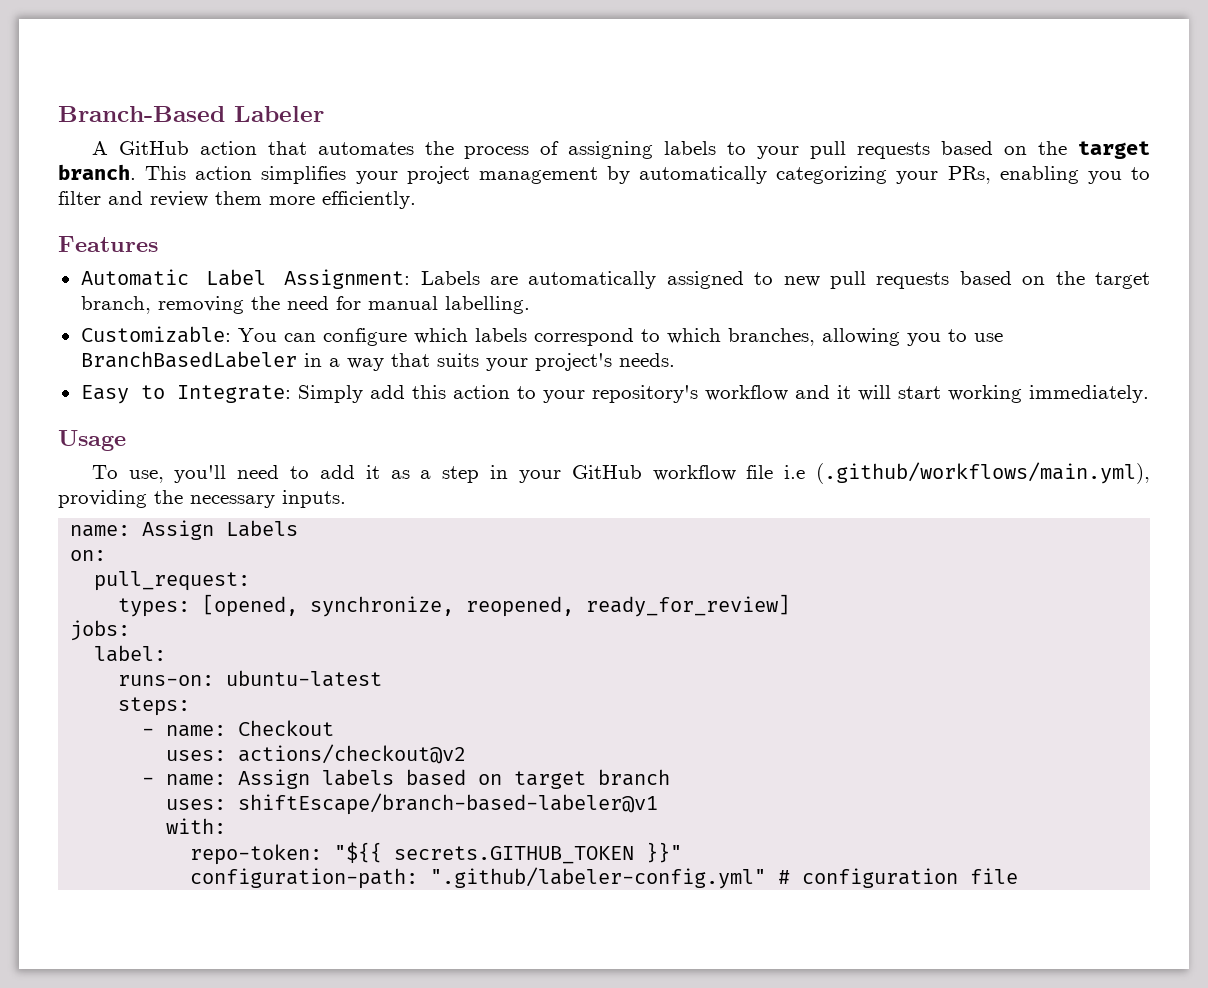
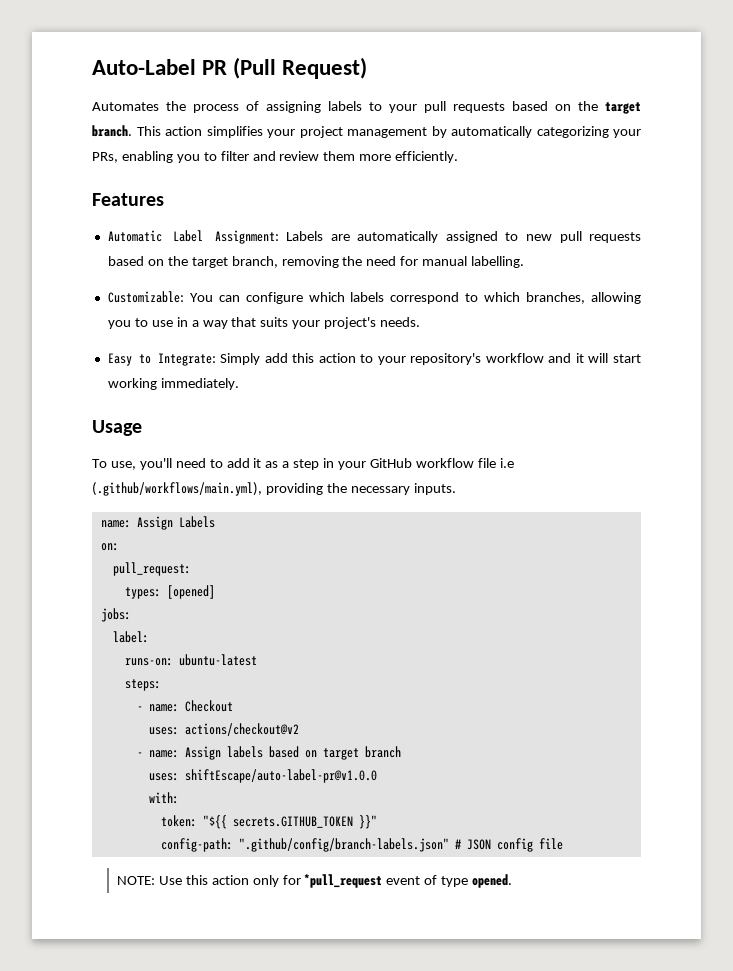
[58,106,324,122] [91,141,414,155] Branch-Based Labeler // A GitHub action that automates -> [92,57,368,79] [92,102,159,111] Auto-Label PR (Pull Request) // Automates
[80,351,297,368] BranchBasedLabeler -> (173, 323) none
[202,594,791,617] [opened, synchronize, reopened, ready_for_review] -> [166,585,215,599] [opened]
[238,793,659,815] shiftEscape/branch-based-labeler@v1 -> [184,769,377,783] shiftEscape/auto-label-pr@v1.0.0
[190,844,323,865] repo-token: -> [160,815,197,827] token:
[190,867,1019,889] configuration-path: ".github/labeler-config.yml" # configuration file -> [160,838,563,852] [116,874,513,888] config-path: ".github/config/branch-labels.json" # JSON config file // NOTE: Use this action only for *pull_request event of type opened.

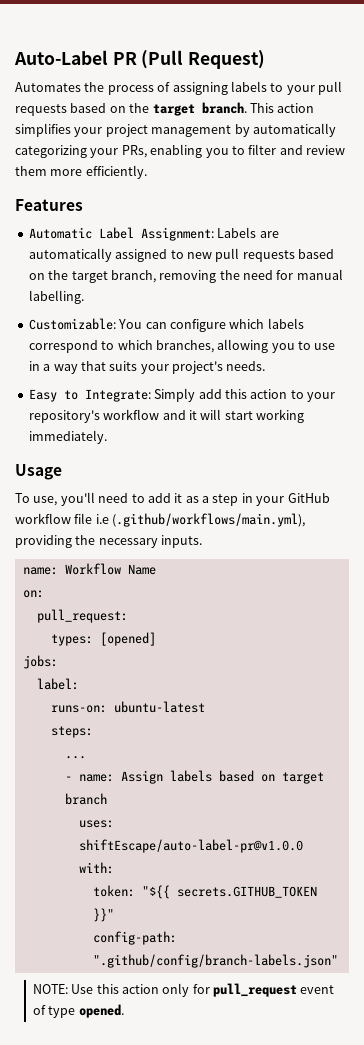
[136,516,215,530] Assign Labels -> [64,563,156,575] Workflow Name
[136,700,233,712] [148,723,299,736] - name: Checkout // uses: actions/checkout@v2 -> [64,756,86,759] ...
[454,838,563,852] # JSON config file -> (338, 961) none
[304,874,383,888] *pull_request -> [213,983,298,997] pull_request

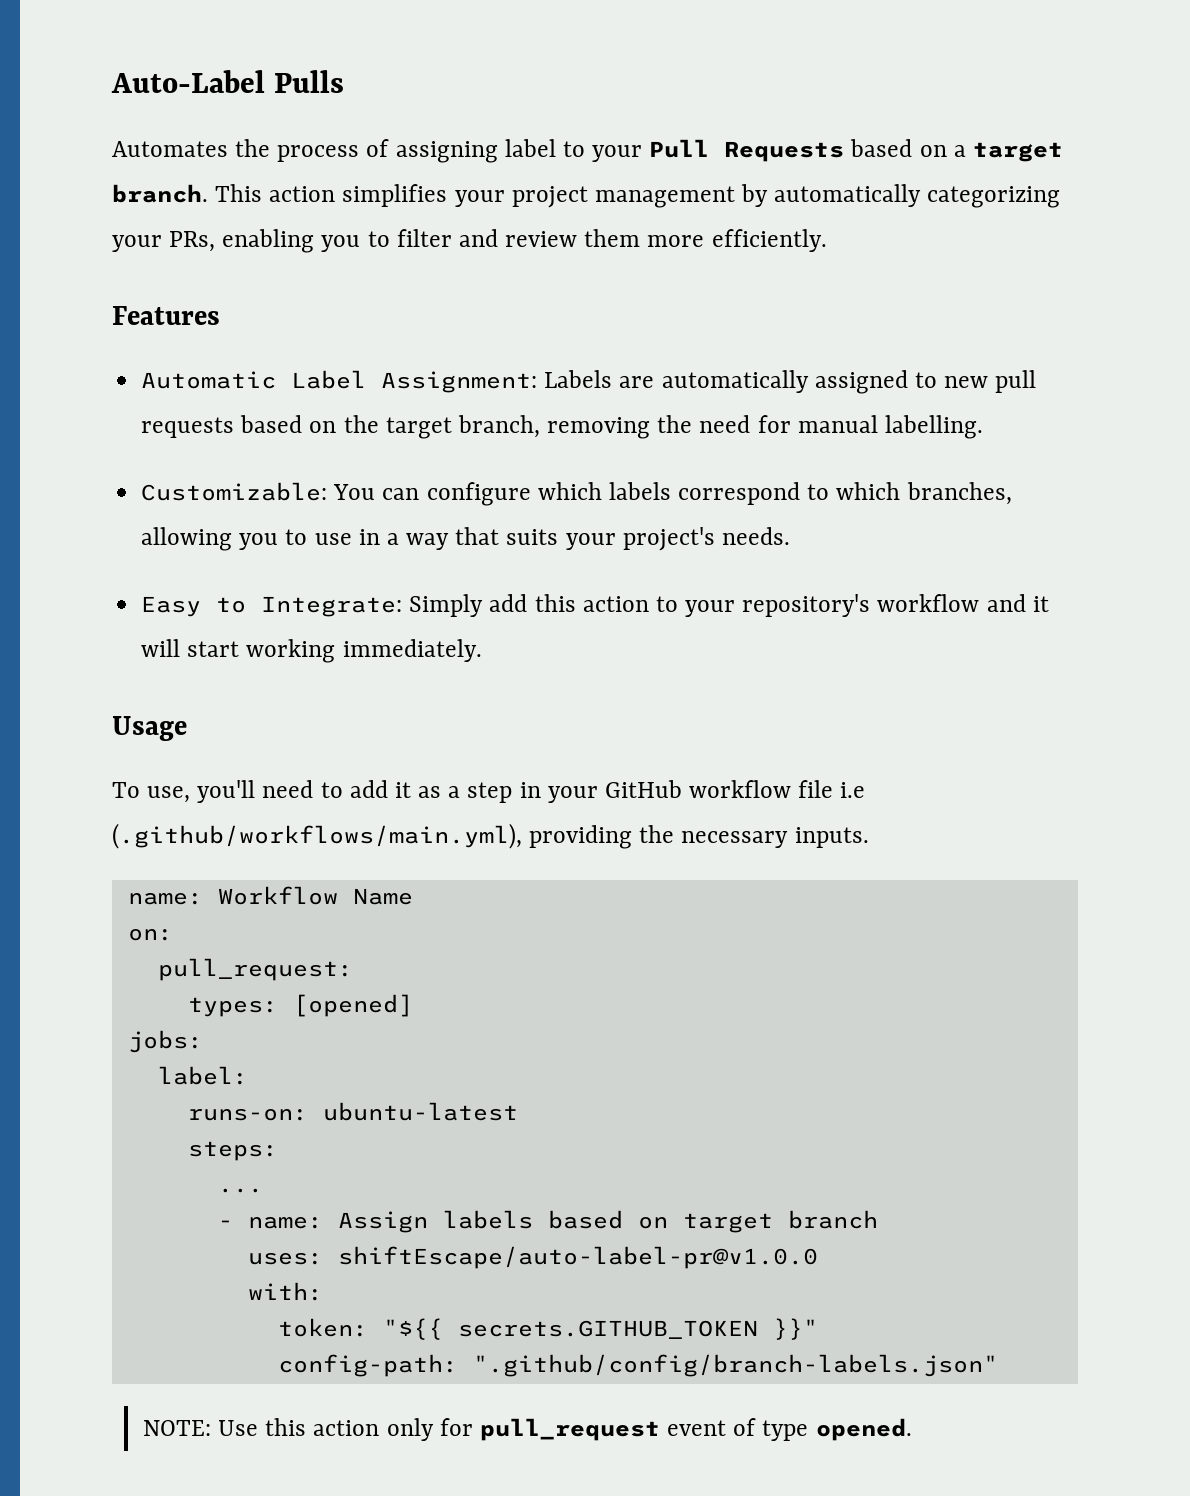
[112,50,266,69] PR (Pull Request) -> [274,70,345,93] Pulls
[230,81,342,95] [15,103,150,116] labels to your pull requests based on the -> [504,139,966,162] label to your Pull Requests based on a

